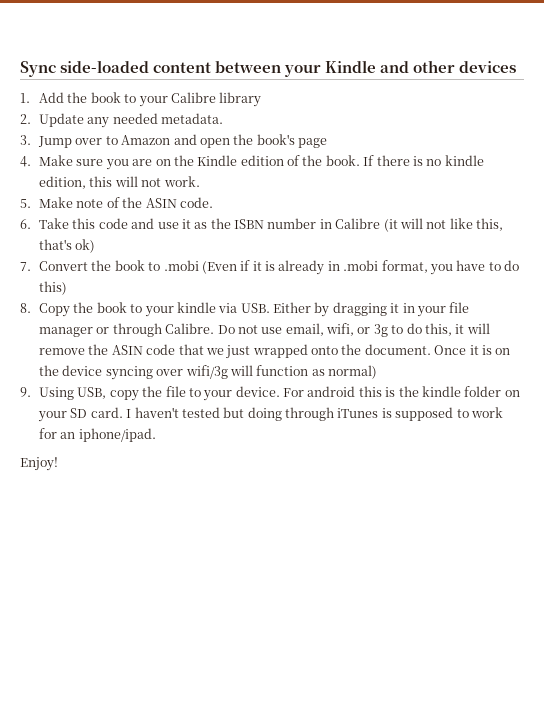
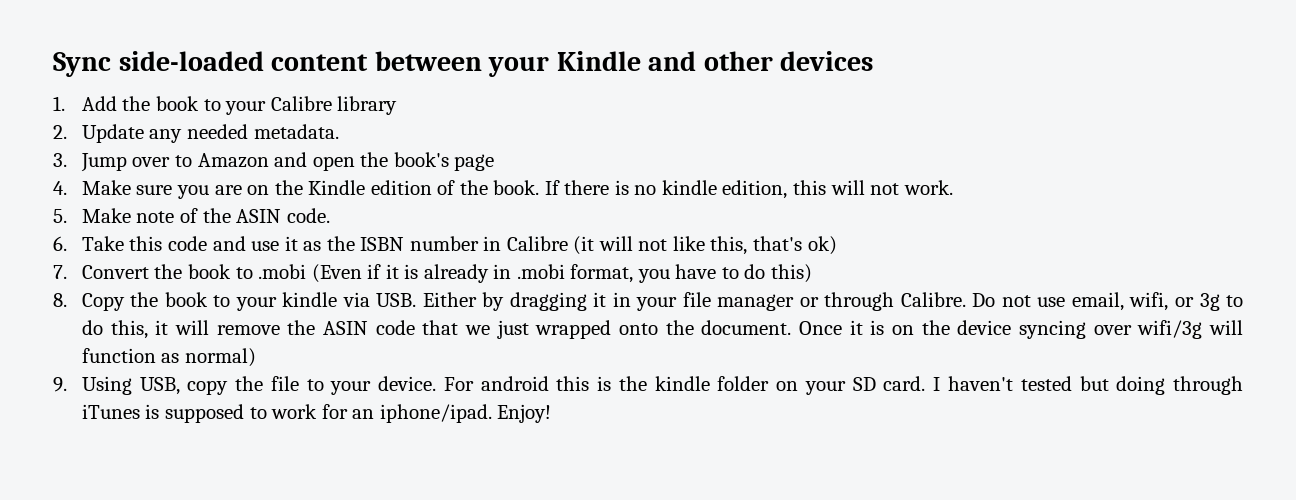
(156, 435) // -> (492, 413) none

